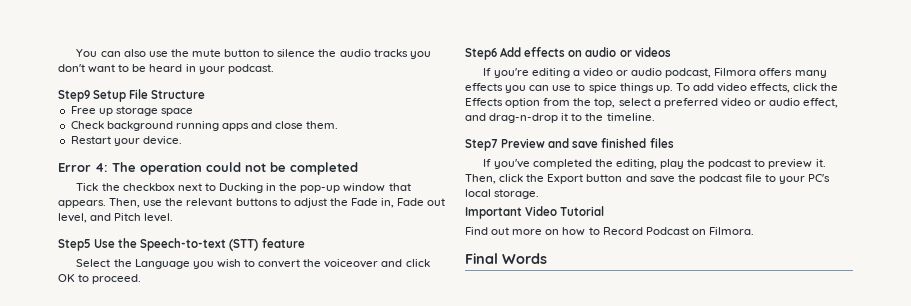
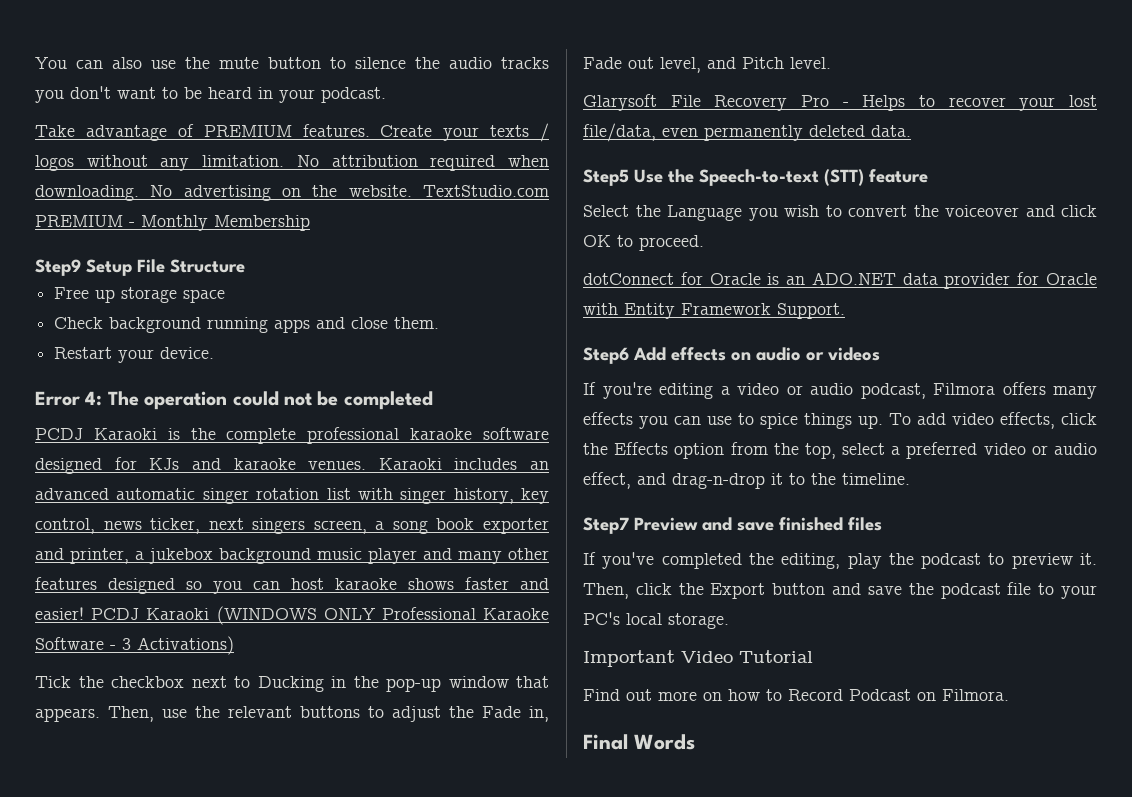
(274, 69) none -> [35,123,549,142] [35,155,549,171] [35,185,549,201] [35,215,310,231] // Take advantage of PREMIUM features. Create your texts / logos without any limitation. No attribution required when downloading. No advertising on the website. TextStudio.com PREMIUM - Monthly Membership
(358, 168) none -> [35,427,549,444] [35,457,549,474] [35,488,549,504] [35,518,549,534] [35,548,549,564] [35,577,549,594] [35,606,549,625] [35,636,234,655] // PCDJ Karaoki is the complete professional karaoke software designed for KJs and karaoke venues. Karaoki includes an advanced automatic singer rotation list with singer history, key control, news ticker, next singers screen, a song book exporter and printer, a jukebox background music player and many other features designed so you can host karaoke shows faster and easier! PCDJ Karaoki (WINDOWS ONLY Professional Karaoke Software - 3 Activations)
(174, 217) none -> [583,94,1097,111] [583,123,911,142] // Glarysoft File Recovery Pro - Helps to recover your lost file/data, even permanently deleted data.
(142, 279) none -> [583,272,1097,289] [583,303,845,319] // dotConnect for Oracle is an ADO.NET data provider for Oracle with Entity Framework Support.

